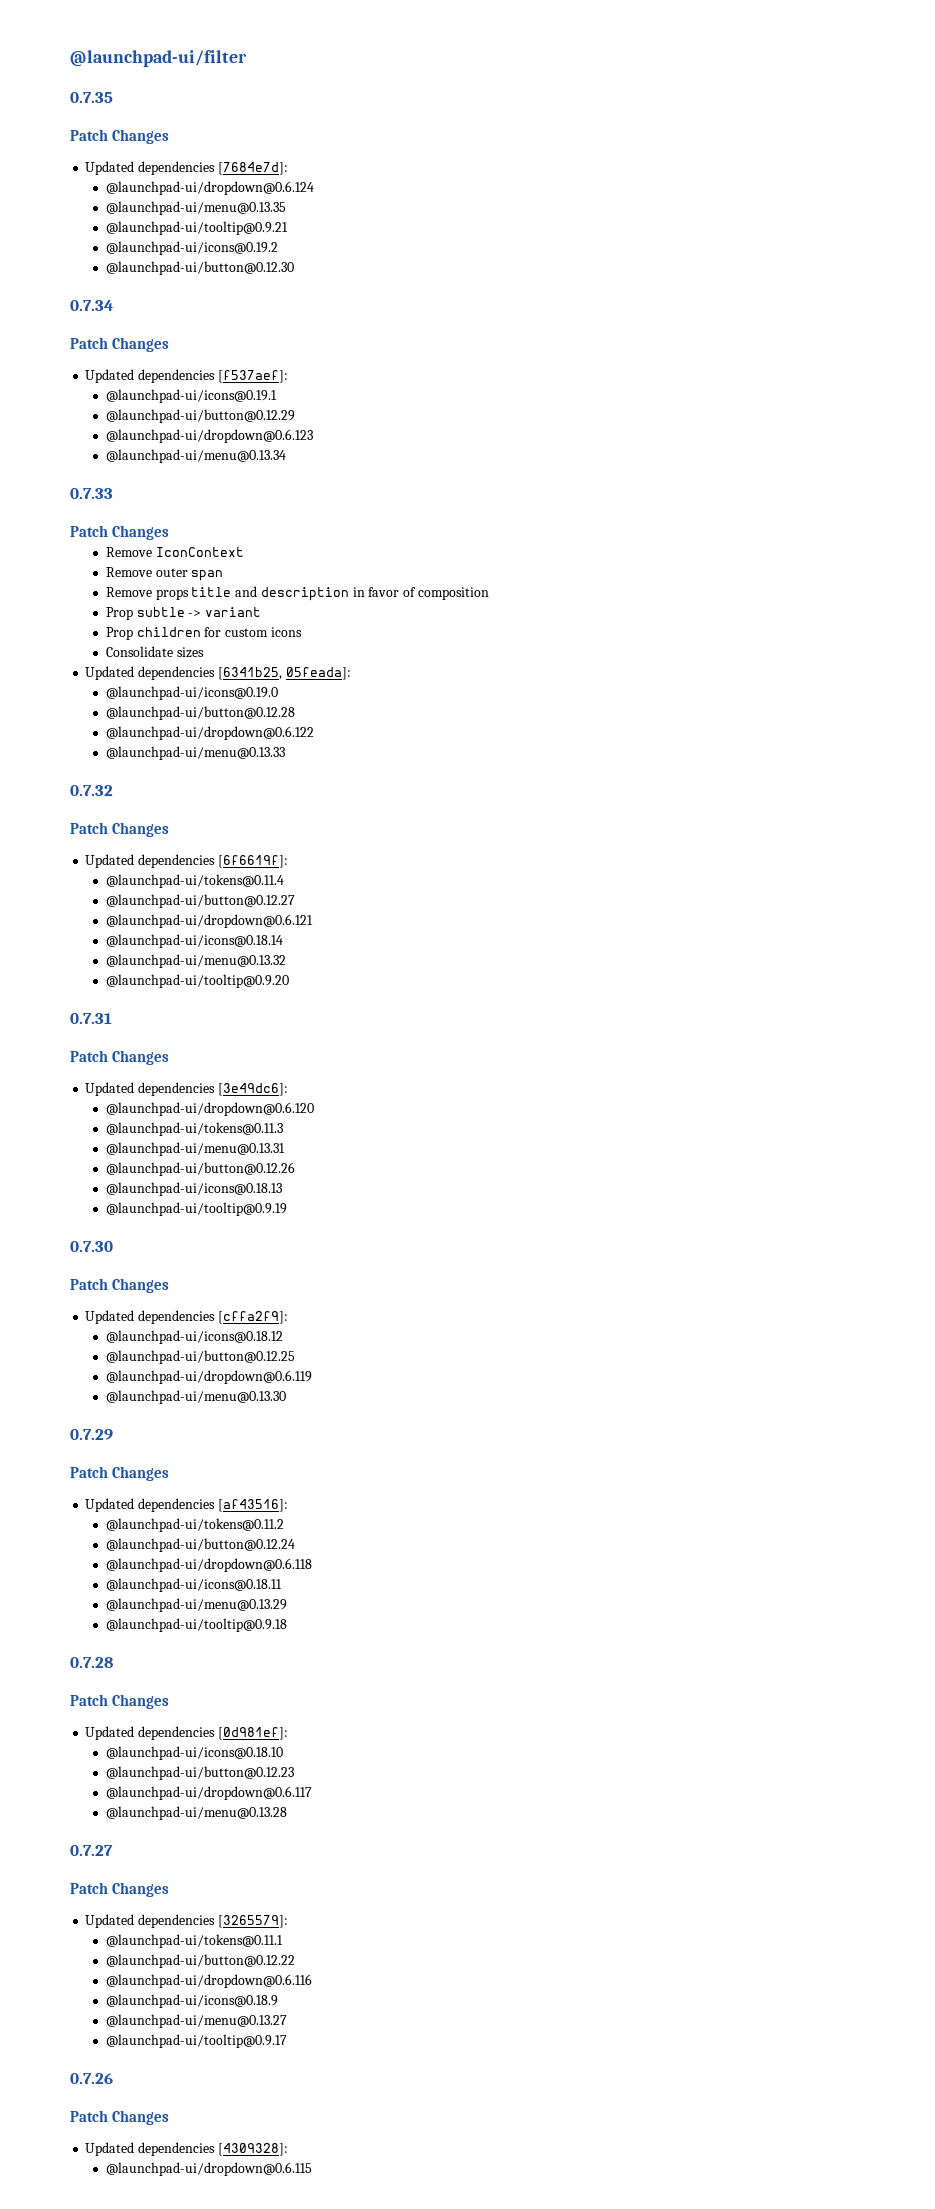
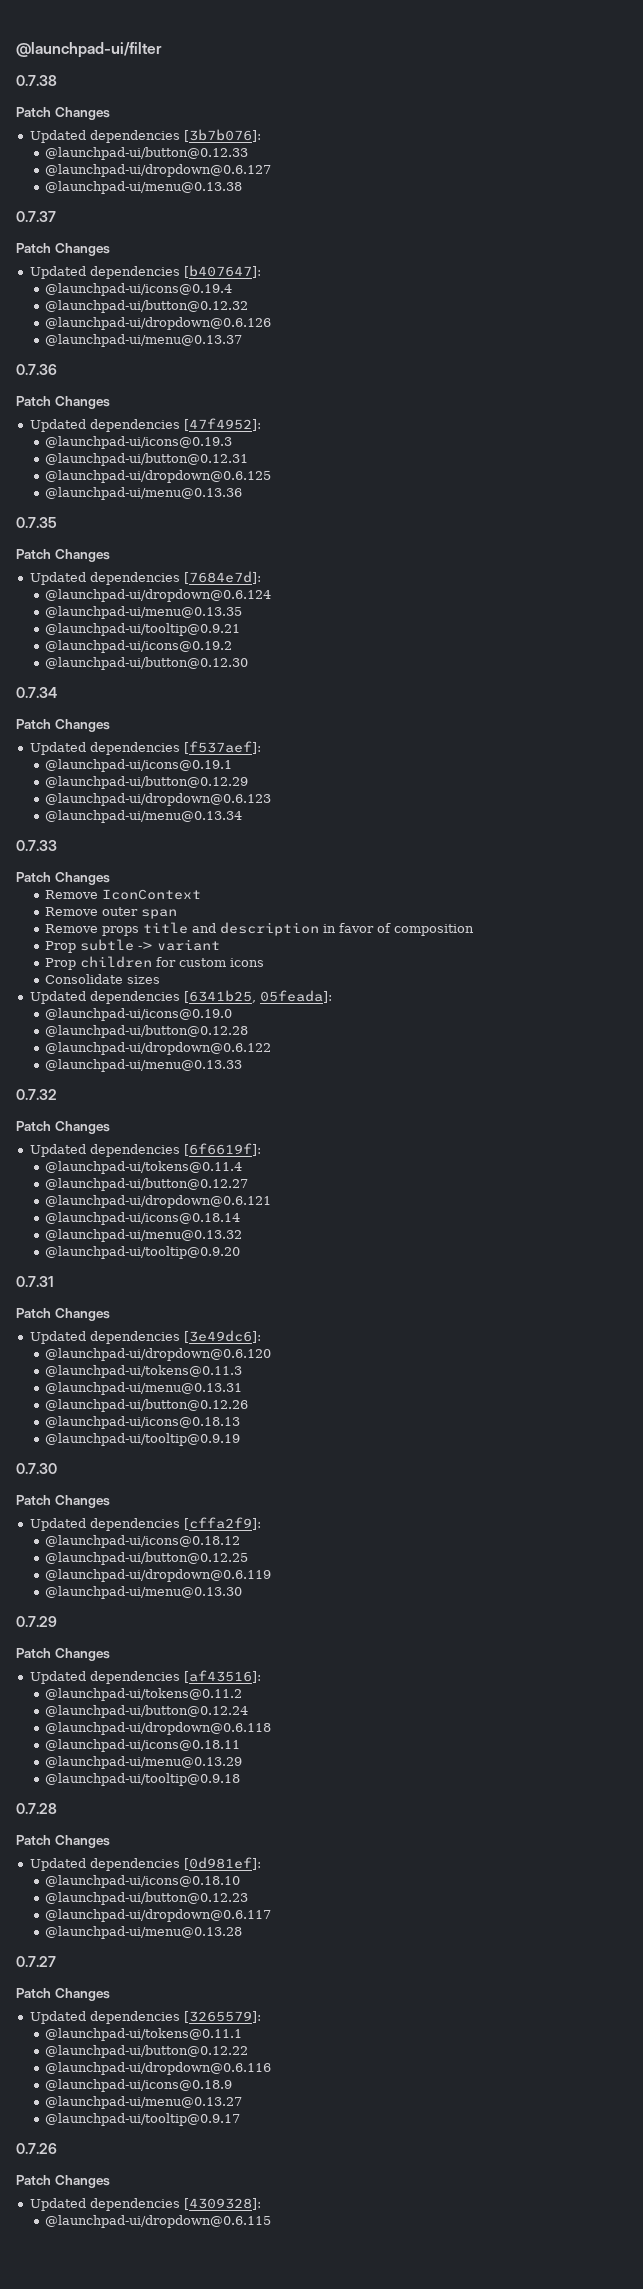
(247, 58) none -> [16,75,57,86] [16,107,110,120] [29,129,261,143] [45,147,249,160] [45,164,272,177] [45,181,243,194] [16,211,56,222] [16,243,110,256] [29,265,261,279] [45,283,233,296] [45,300,249,313] [45,317,272,330] [45,334,243,347] [16,364,57,375] [16,396,110,409] [29,418,261,432] [45,436,233,449] [45,453,249,466] [45,470,272,483] [45,487,243,500] // 0.7.38 // Patch Changes // Updated dependencies [3b7b076]: // @launchpad-ui/button@0.12.33 // @launchpad-ui/dropdown@0.6.127 // @launchpad-ui/menu@0.13.38 // 0.7.37 // Patch Changes // Updated dependencies [b407647]: // @launchpad-ui/icons@0.19.4 // @launchpad-ui/button@0.12.32 // @launchpad-ui/dropdown@0.6.126 // @launchpad-ui/menu@0.13.37 // 0.7.36 // Patch Changes // Updated dependencies [47f4952]: // @launchpad-ui/icons@0.19.3 // @launchpad-ui/button@0.12.31 // @launchpad-ui/dropdown@0.6.125 // @launchpad-ui/menu@0.13.36

